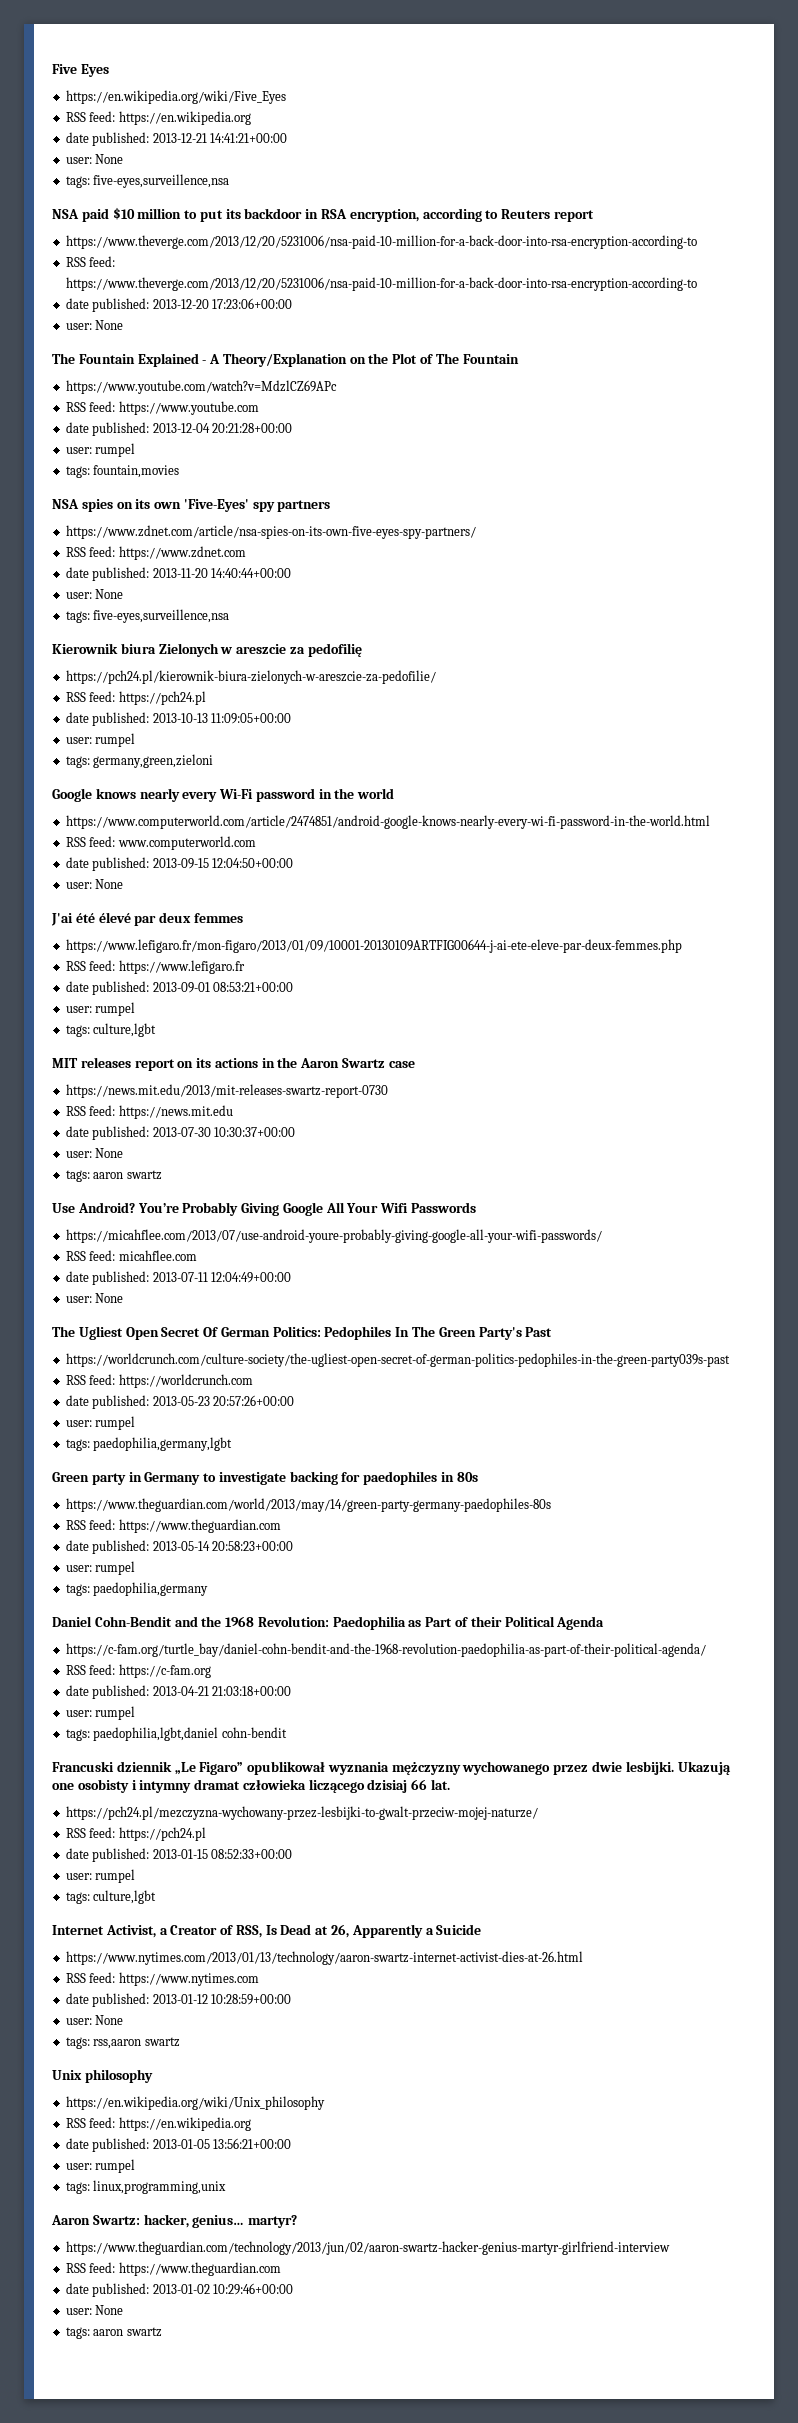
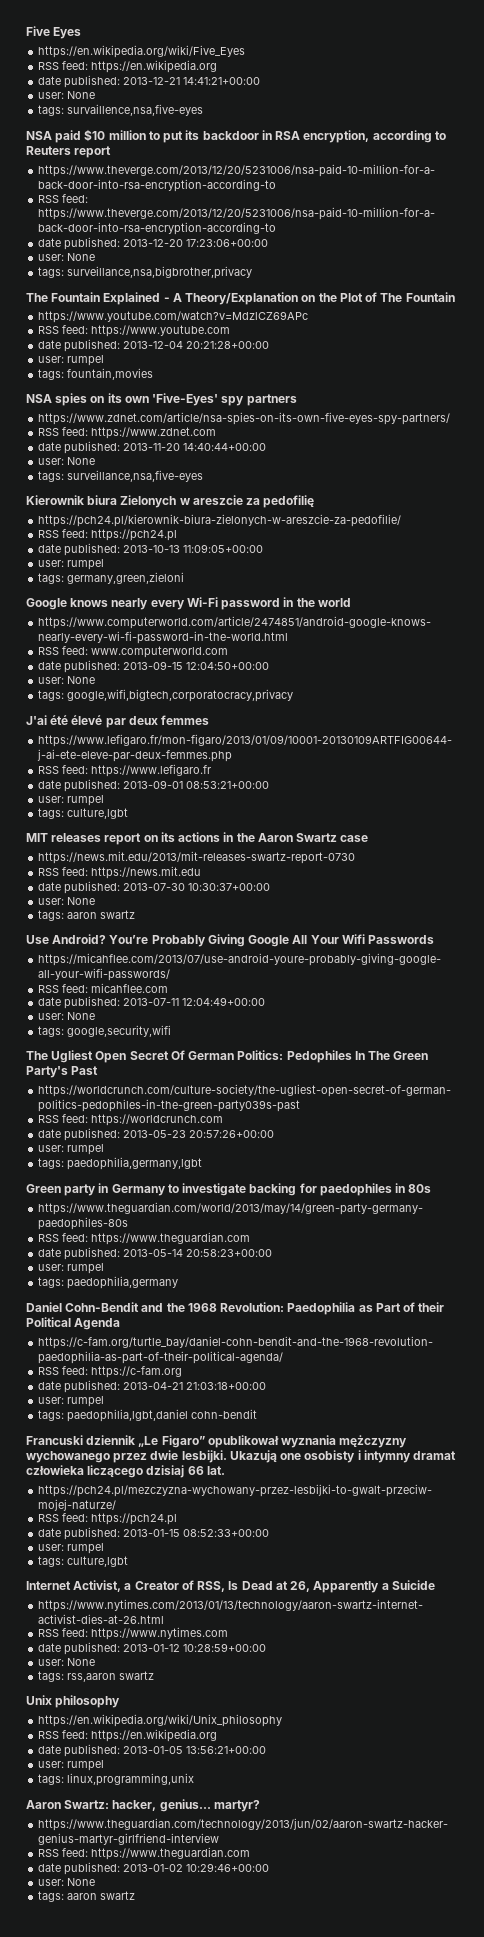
[93,174,230,188] five-eyes,surveillence,nsa -> [67,104,204,116] survaillence,nsa,five-eyes
(124, 325) none -> [38,266,253,279] // tags: surveillance,nsa,bigbrother,privacy
[93,609,230,623] five-eyes,surveillence,nsa -> [67,470,204,482] surveillance,nsa,five-eyes
(124, 884) none -> [38,689,294,702] // tags: google,wifi,bigtech,corporatocracy,privacy
(124, 1298) none -> [38,1025,172,1037] // tags: google,security,wifi

